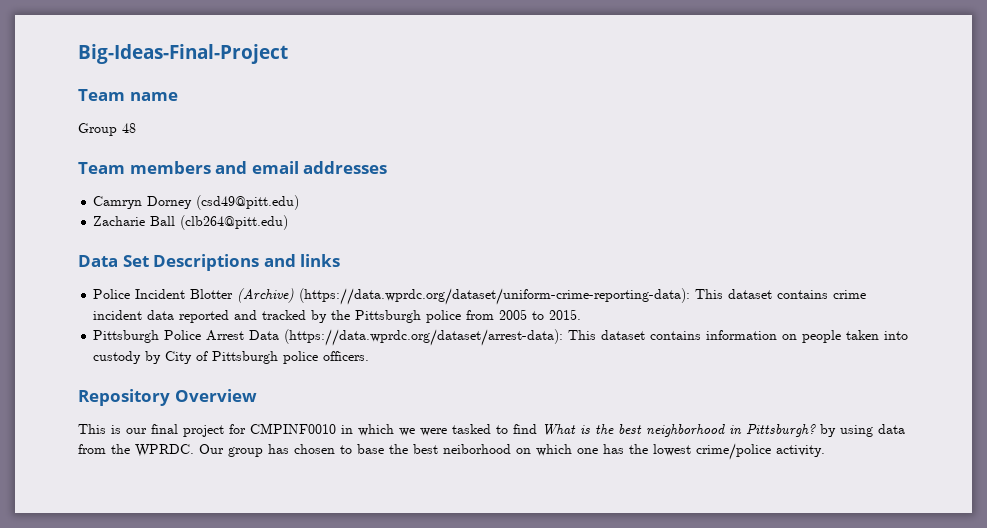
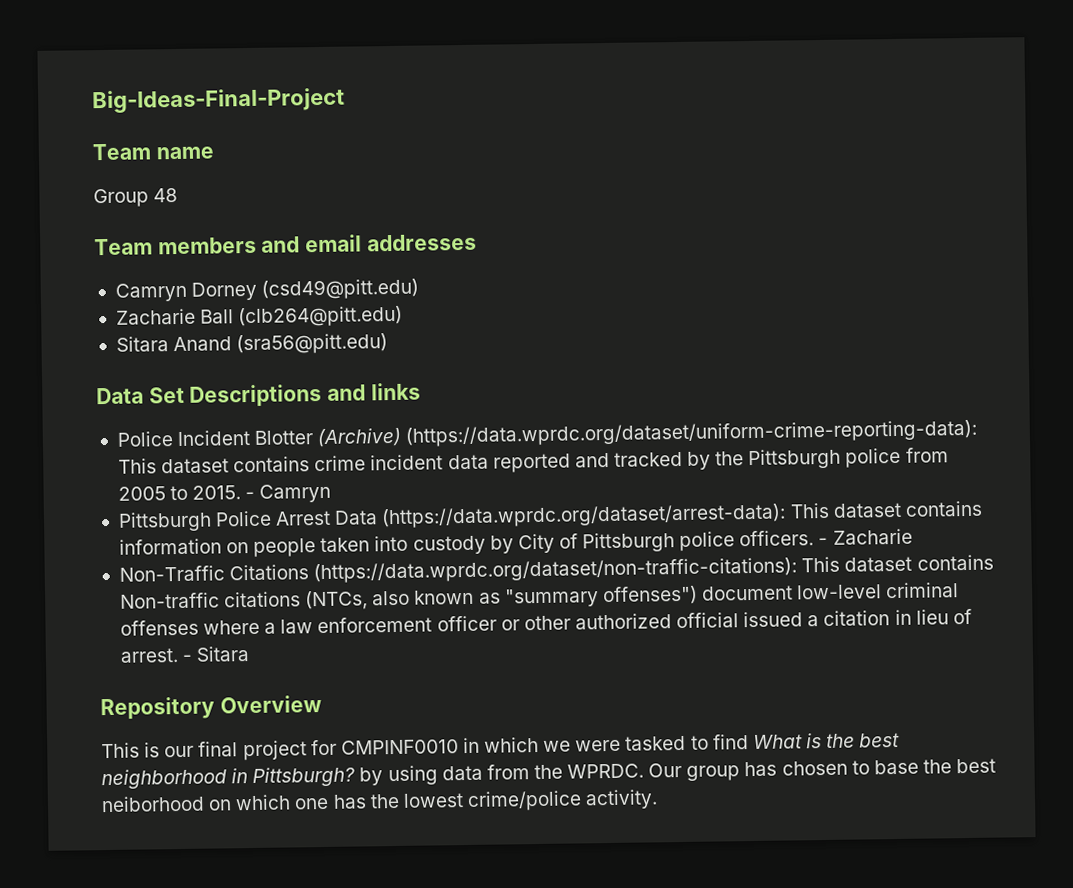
(289, 222) none -> [115,333,389,355] // Sitara Anand (sra56@pitt.edu)
(582, 314) none -> [245,483,332,503] - Camryn
(370, 356) none -> [818,528,913,546] [118,554,994,584] [119,582,960,611] [119,608,972,636] [119,646,251,663] - Zacharie // Non-Traffic Citations (https://data.wprdc.org/dataset/non-traffic-citations): This dataset contains Non-traffic citations (NTCs, also known as "summary offenses") document low-level criminal offenses where a law enforcement officer or other authorized official issued a citation in lieu of arrest. - Sitara

